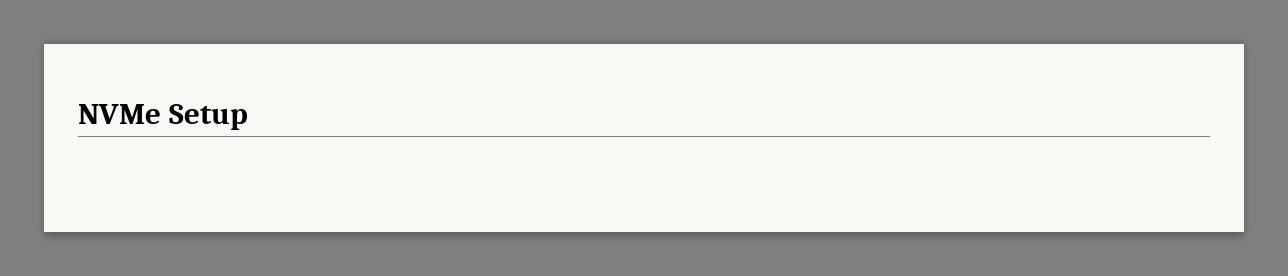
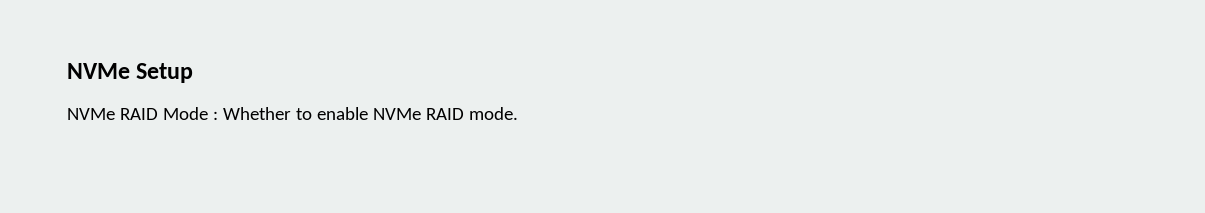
(249, 117) none -> [67,107,518,120] // NVMe RAID Mode : Whether to enable NVMe RAID mode.

